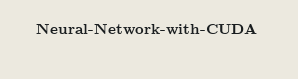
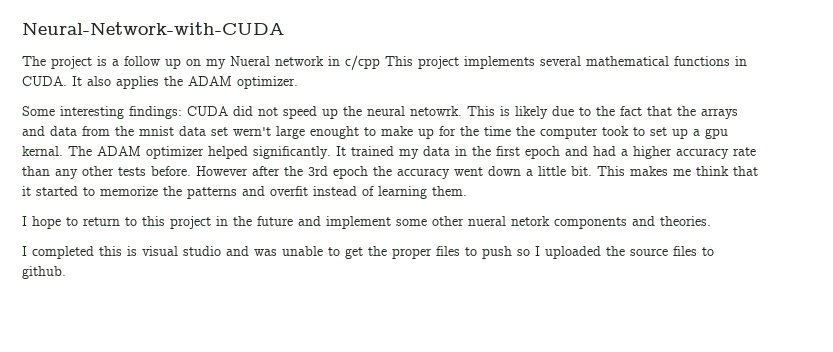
(257, 29) none -> [22,55,747,70] [22,76,298,89] [22,106,738,119] [22,126,728,139] [22,146,756,159] [22,166,758,179] [22,186,467,199] [22,216,711,229] [22,246,714,259] [22,266,66,279] // The project is a follow up on my Nueral network in c/cpp This project implements several mathematical functions in CUDA. It also applies the ADAM optimizer. // Some interesting findings: CUDA did not speed up the neural netowrk. This is likely due to the fact that the arrays and data from the mnist data set wern't large enought to make up for the time the computer took to set up a gpu kernal. The ADAM optimizer helped significantly. It trained my data in the first epoch and had a higher accuracy rate than any other tests before. However after the 3rd epoch the accuracy went down a little bit. This makes me think that it started to memorize the patterns and overfit instead of learning them. // I hope to return to this project in the future and implement some other nueral netork components and theories. // I completed this is visual studio and was unable to get the proper files to push so I uploaded the source files to github.

